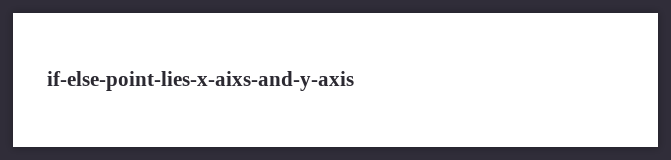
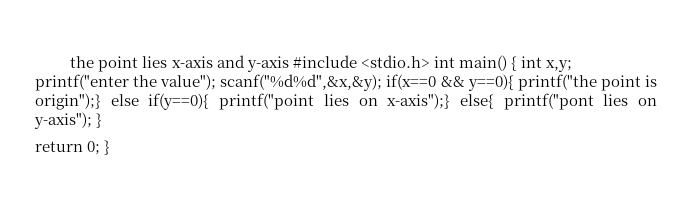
[47,71,354,91] if-else-point-lies-x-aixs-and-y-axis -> [70,55,572,72] [35,74,657,91] [35,93,657,110] [34,112,103,129] [35,140,111,155] the point lies x-axis and y-axis #include <stdio.h> int main() { int x,y; printf("enter the value"); scanf("%d%d",&x,&y); if(x==0 && y==0){ printf("the point is origin");} else if(y==0){ printf("point lies on x-axis");} else{ printf("pont lies on y-axis"); } // return 0; }

